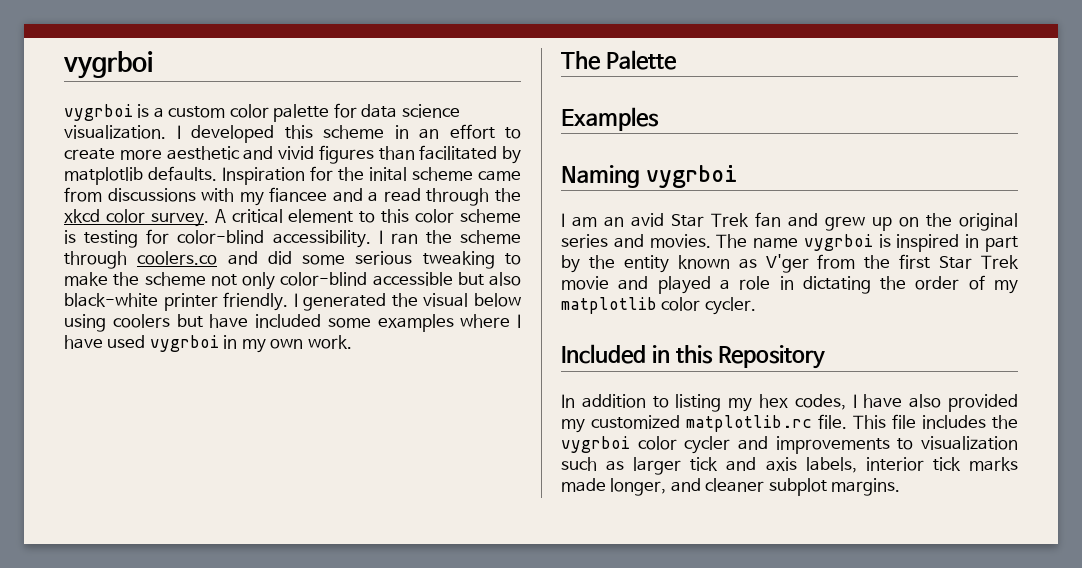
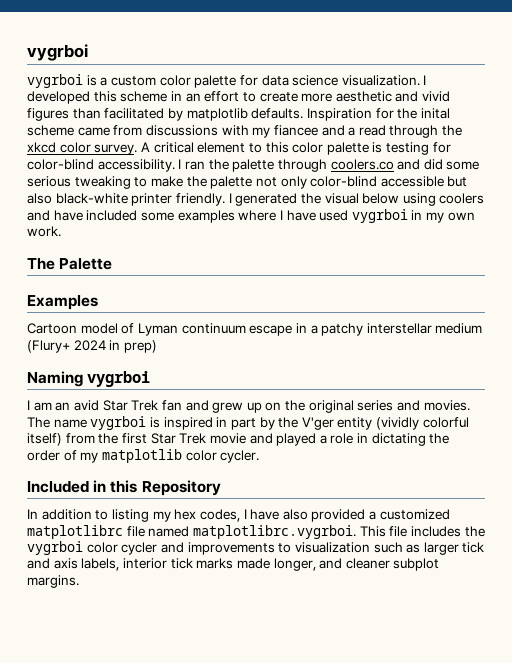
[460,209,522,223] scheme -> [326,142,369,155] palette
[460,230,521,244] scheme -> [232,159,275,172] palette
[144,272,206,286] scheme -> [210,176,253,189] palette
[176,314,203,328] but -> [27,210,50,221] and
(659, 119) none -> [27,323,483,336] [27,340,157,353] // Cartoon model of Lyman continuum escape in a patchy interstellar medium (Flury+ 2024 in prep)
[623,254,809,273] entity known as V'ger -> [301,417,469,430] [27,433,62,446] V'ger entity (vividly colorful itself)
[561,414,847,433] my customized matplotlib.rc file. -> [369,509,450,520] [27,525,356,539] a customized matplotlibrc file named matplotlibrc.vygrboi.

